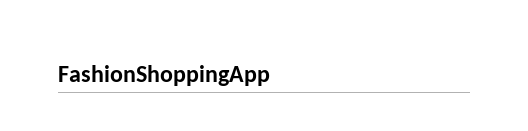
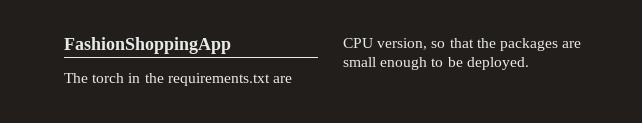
(270, 75) none -> [64,73,292,86] [343,38,582,51] [343,57,529,70] // The torch in the requirements.txt are CPU version, so that the packages are small enough to be deployed.

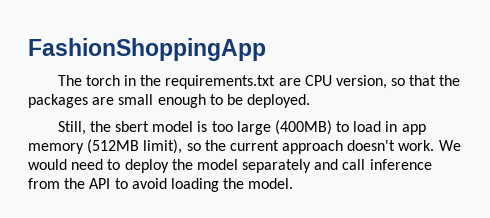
(529, 63) none -> [57,120,426,135] [28,139,461,154] [28,159,432,173] [28,178,294,192] // Still, the sbert model is too large (400MB) to load in app memory (512MB limit), so the current approach doesn't work. We would need to deploy the model separately and call inference from the API to avoid loading the model.

